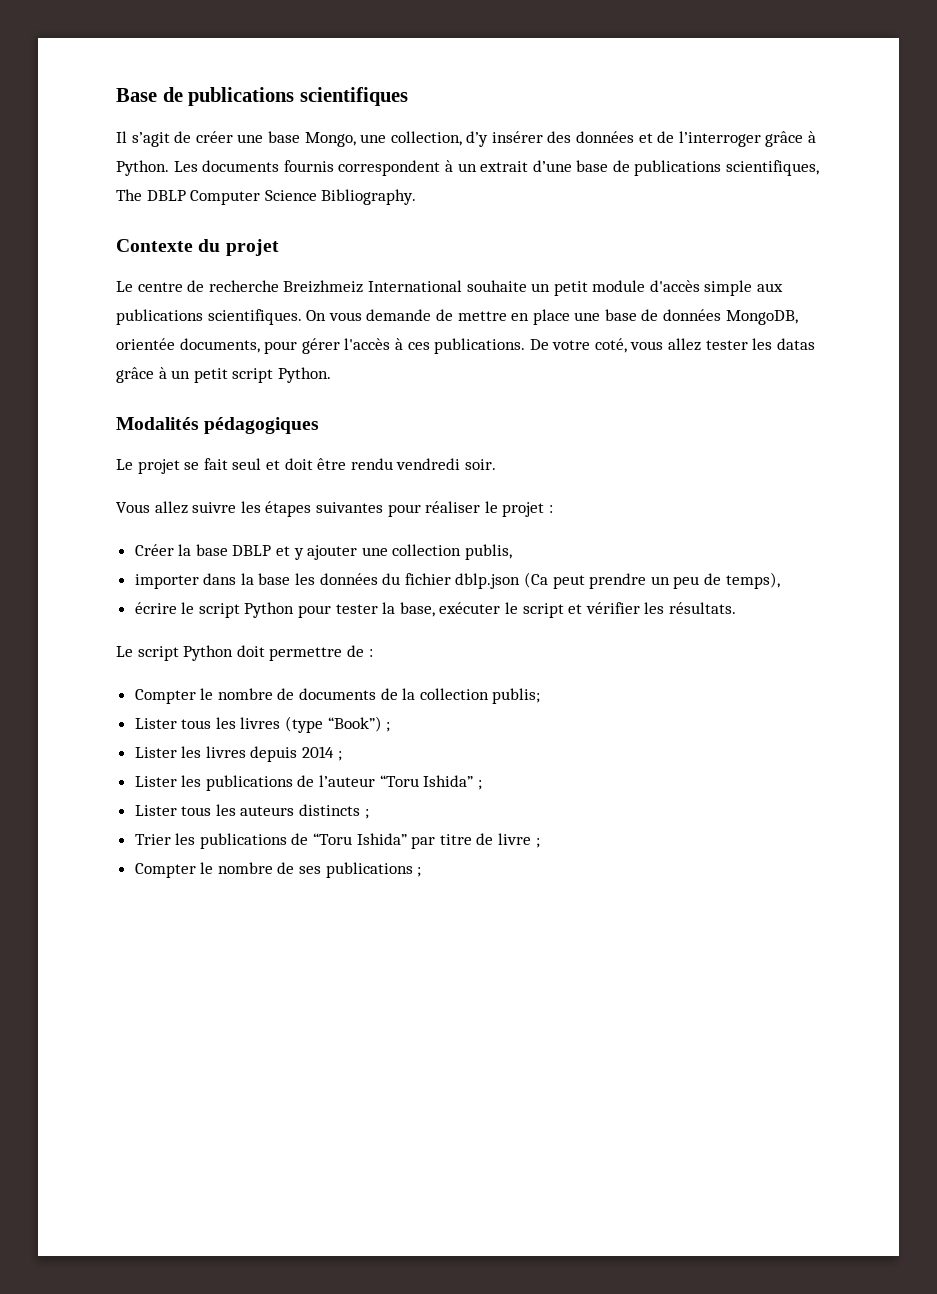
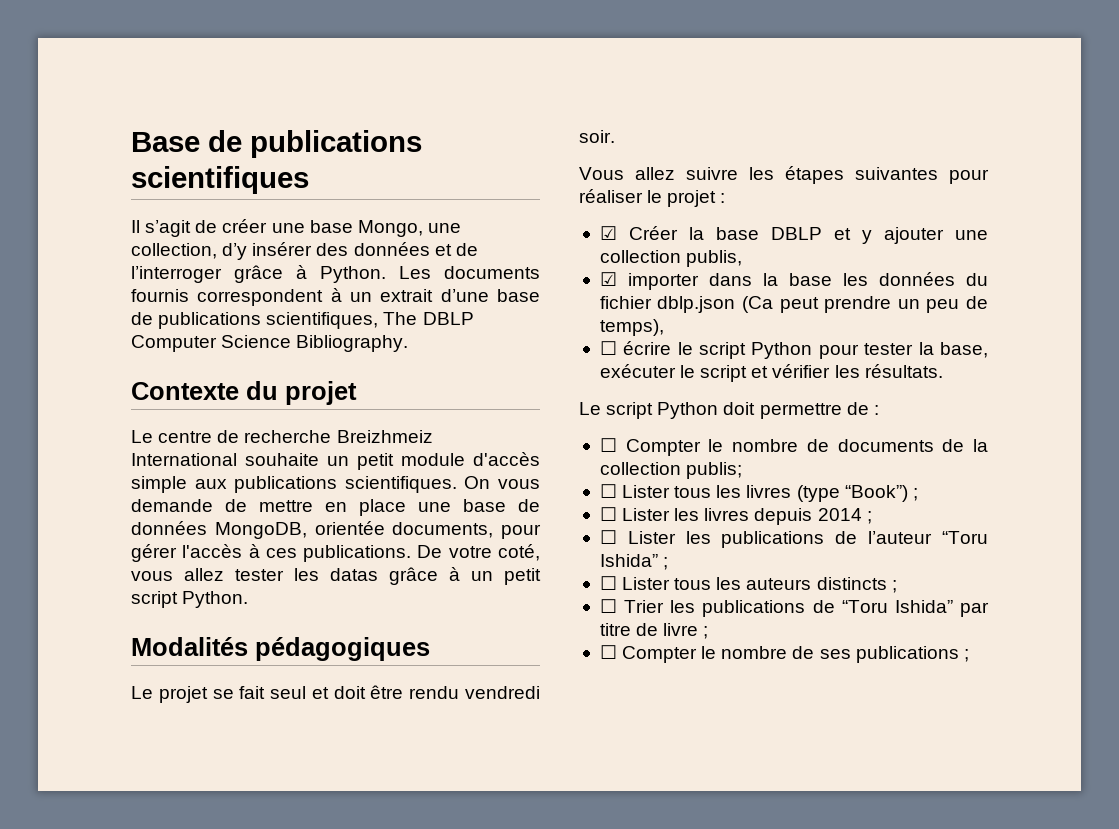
(553, 509) none -> [599,226,617,240] ☑
(513, 552) none -> [599,272,617,286] ☑
(780, 580) none -> [599,341,617,355] ☐
(373, 653) none -> [599,438,617,452] ☐
(541, 696) none -> [599,484,617,498] ☐
(391, 727) none -> [599,507,617,521] ☐
(342, 756) none -> [599,530,617,544] ☐
(482, 785) none -> [599,576,617,590] ☐
(369, 814) none -> [599,599,617,613] ☐
(540, 843) none -> [599,645,617,659] ☐

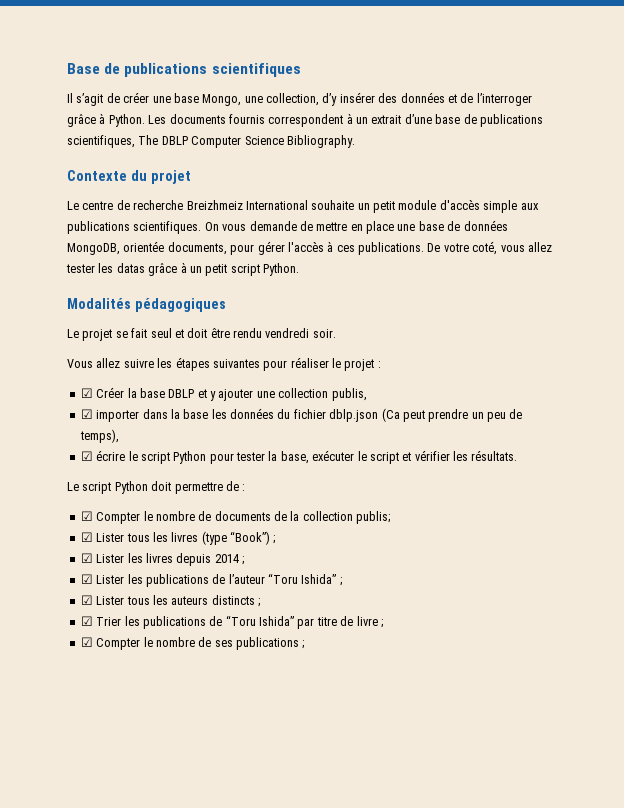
[599,341,617,355] ☐ -> [80,451,93,461] ☑
[599,438,617,452] ☐ -> [80,511,93,521] ☑
[599,484,617,498] ☐ -> [80,532,93,542] ☑
[599,507,617,521] ☐ -> [80,553,93,563] ☑
[599,530,617,544] ☐ -> [80,574,93,584] ☑
[599,576,617,590] ☐ -> [80,595,93,605] ☑
[599,599,617,613] ☐ -> [80,616,93,626] ☑
[599,645,617,659] ☐ -> [80,637,93,647] ☑

